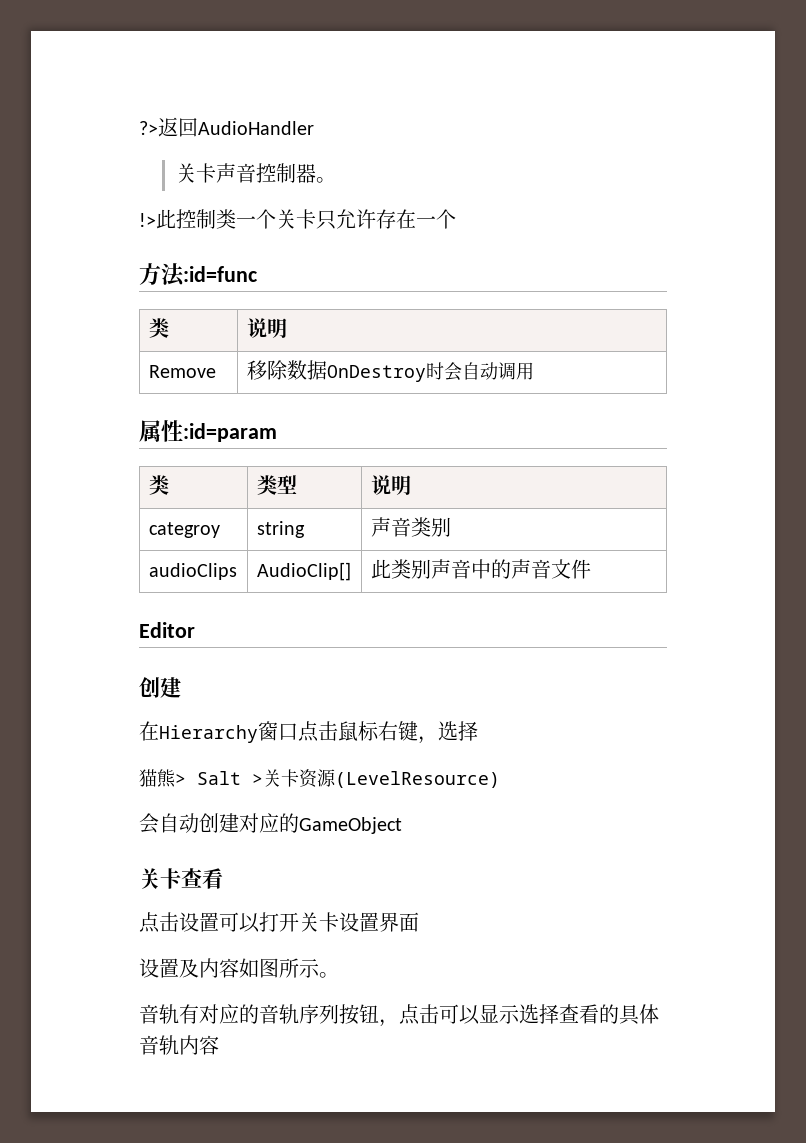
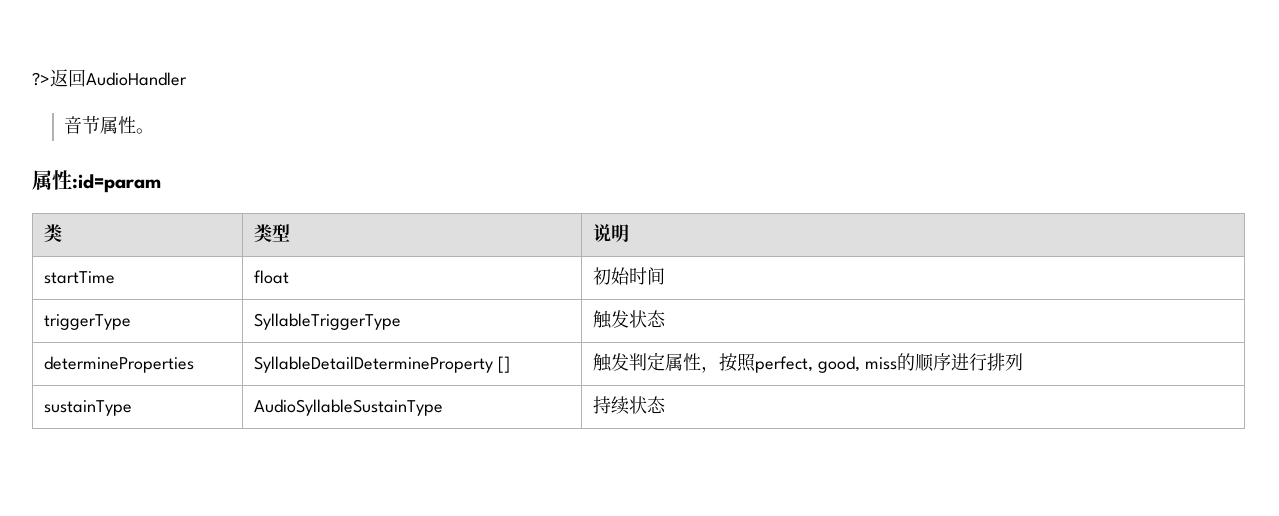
[175,163,336,183] [139,209,456,230] [139,263,257,287] [148,318,169,338] [246,318,287,338] [148,365,216,378] [246,360,534,382] 关卡声音控制器。 // !>此控制类一个关卡只允许存在一个 // 方法:id=func // 类 | 说明 // Remove | 移除数据OnDestroy时会自动调用 -> [64,116,155,134] 音节属性。
[148,522,220,538] [256,521,305,538] [370,517,451,537] [148,563,237,580] [256,562,351,581] [370,559,591,579] [139,622,195,638] [139,677,181,698] [139,721,478,744] [139,769,500,788] [139,813,402,834] [139,868,223,889] [139,912,419,933] [139,958,339,978] [139,1004,659,1027] [139,1035,219,1055] categroy | string | 声音类别 // audioClips | AudioClip[] | 此类别声音中的声音文件 // Editor // 创建 // 在Hierarchy窗口点击鼠标右键，选择 // 猫熊> Salt >关卡资源(LevelResource) // 会自动创建对应的GameObject // 关卡查看 // 点击设置可以打开关卡设置界面 // 设置及内容如图所示。 // 音轨有对应的音轨序列按钮，点击可以显示选择查看的具体音轨内容 -> [44,271,116,284] [254,270,290,284] [593,267,666,285] [44,314,132,330] [254,313,402,330] [593,310,667,329] [44,356,195,373] [254,356,511,373] [593,352,1024,373] [44,400,133,416] [254,399,444,416] [593,396,667,415] startTime | float | 初始时间 // triggerType | SyllableTriggerType | 触发状态 // determineProperties | SyllableDetailDetermineProperty [] | 触发判定属性，按照perfect, good, miss的顺序进行排列 // sustainType | AudioSyllableSustainType | 持续状态

